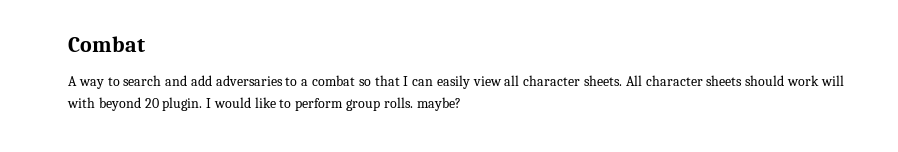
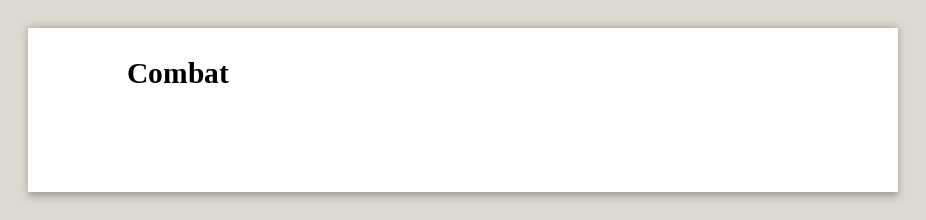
[68,75,844,89] [67,97,461,111] // A way to search and add adversaries to a combat so that I can easily view all character sheets. All character sheets should work will with beyond 20 plugin. I would like to perform group rolls. maybe? -> (229, 72) none

